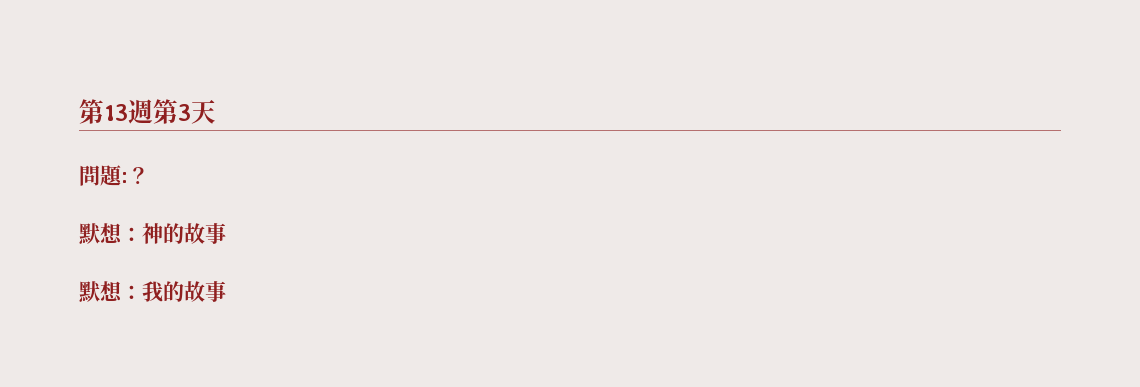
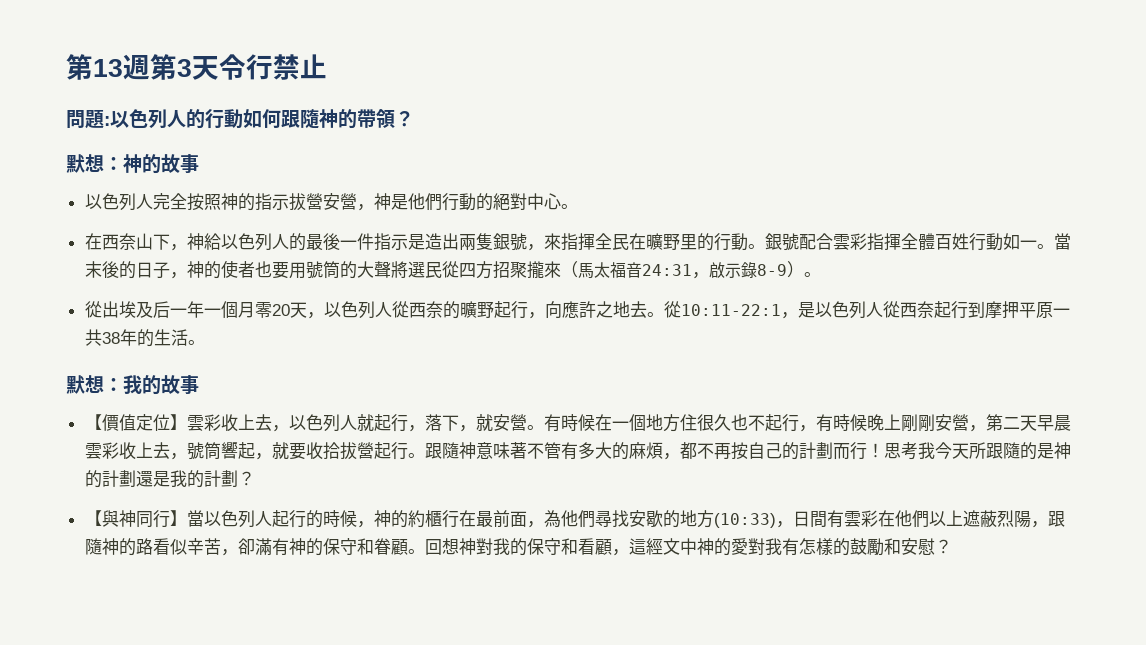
(216, 111) none -> [219,54,327,80] 令行禁止
[128,167,149,185] [79,223,226,245] [79,281,226,303] ？ // 默想：神的故事 // 默想：我的故事 -> [110,109,414,129] [66,154,199,174] [84,193,578,211] [84,233,1071,251] [84,260,821,279] [84,301,1070,319] [84,329,205,347] [66,375,199,395] [84,414,1071,432] [84,442,1071,460] [84,470,255,488] [84,510,1065,528] [84,538,952,556] 以色列人的行動如何跟隨神的帶領？ // 默想：神的故事 // 以色列人完全按照神的指示拔營安營，神是他們行動的絕對中心。 // 在西奈山下，神給以色列人的最後一件指示是造出兩隻銀號，來指揮全民在曠野里的行動。銀號配合雲彩指揮全體百姓行動如一。當末後的日子，神的使者也要用號筒的大聲將選民從四方招聚攏來（馬太福音24:31，啟示錄8-9）。 // 從出埃及后一年一個月零20天，以色列人從西奈的曠野起行，向應許之地去。從10:11-22:1，是以色列人從西奈起行到摩押平原一共38年的生活。 // 默想：我的故事 // 【價值定位】雲彩收上去，以色列人就起行，落下，就安營。有時候在一個地方住很久也不起行，有時候晚上剛剛安營，第二天早晨雲彩收上去，號筒響起，就要收拾拔營起行。跟隨神意味著不管有多大的麻煩，都不再按自己的計劃而行！思考我今天所跟隨的是神的計劃還是我的計劃？ // 【與神同行】當以色列人起行的時候，神的約櫃行在最前面，為他們尋找安歇的地方(10:33)，日間有雲彩在他們以上遮蔽烈陽，跟隨神的路看似辛苦，卻滿有神的保守和眷顧。回想神對我的保守和看顧，這經文中神的愛對我有怎樣的鼓勵和安慰？

